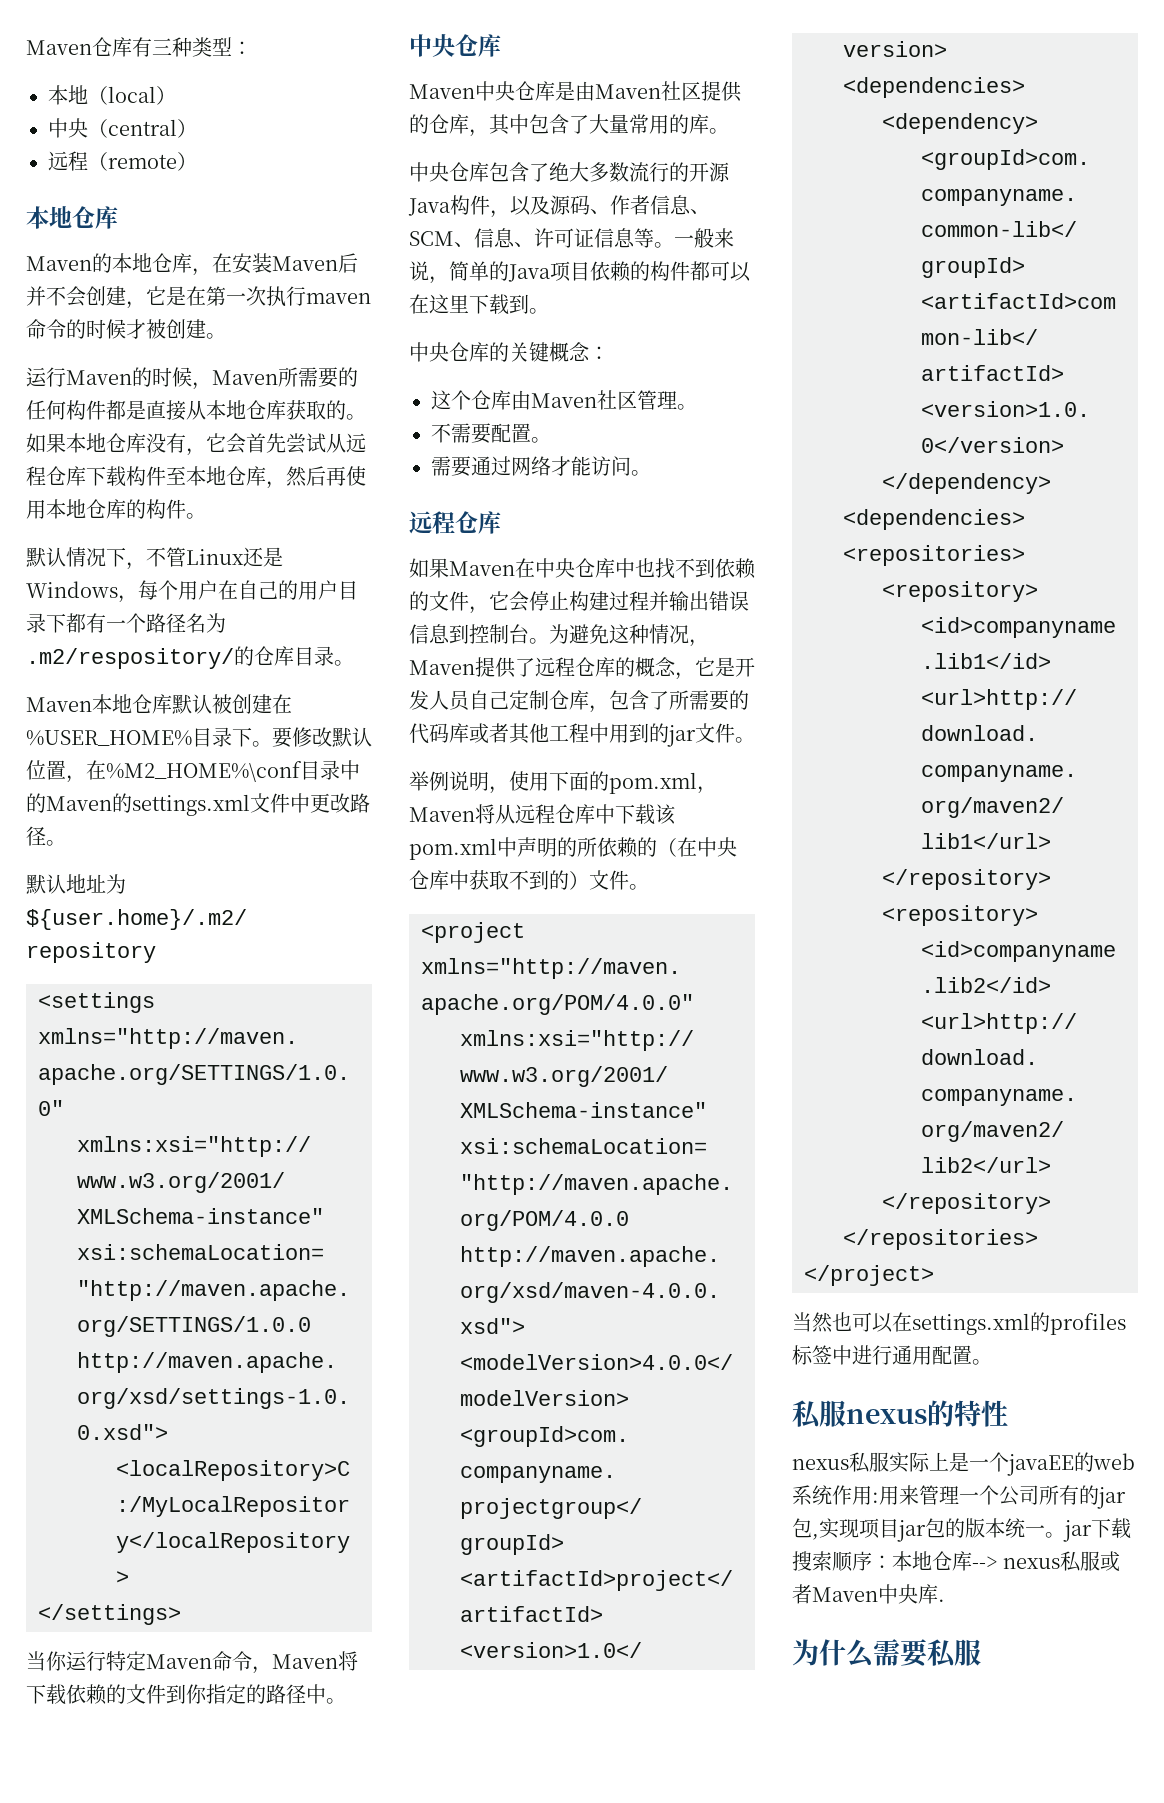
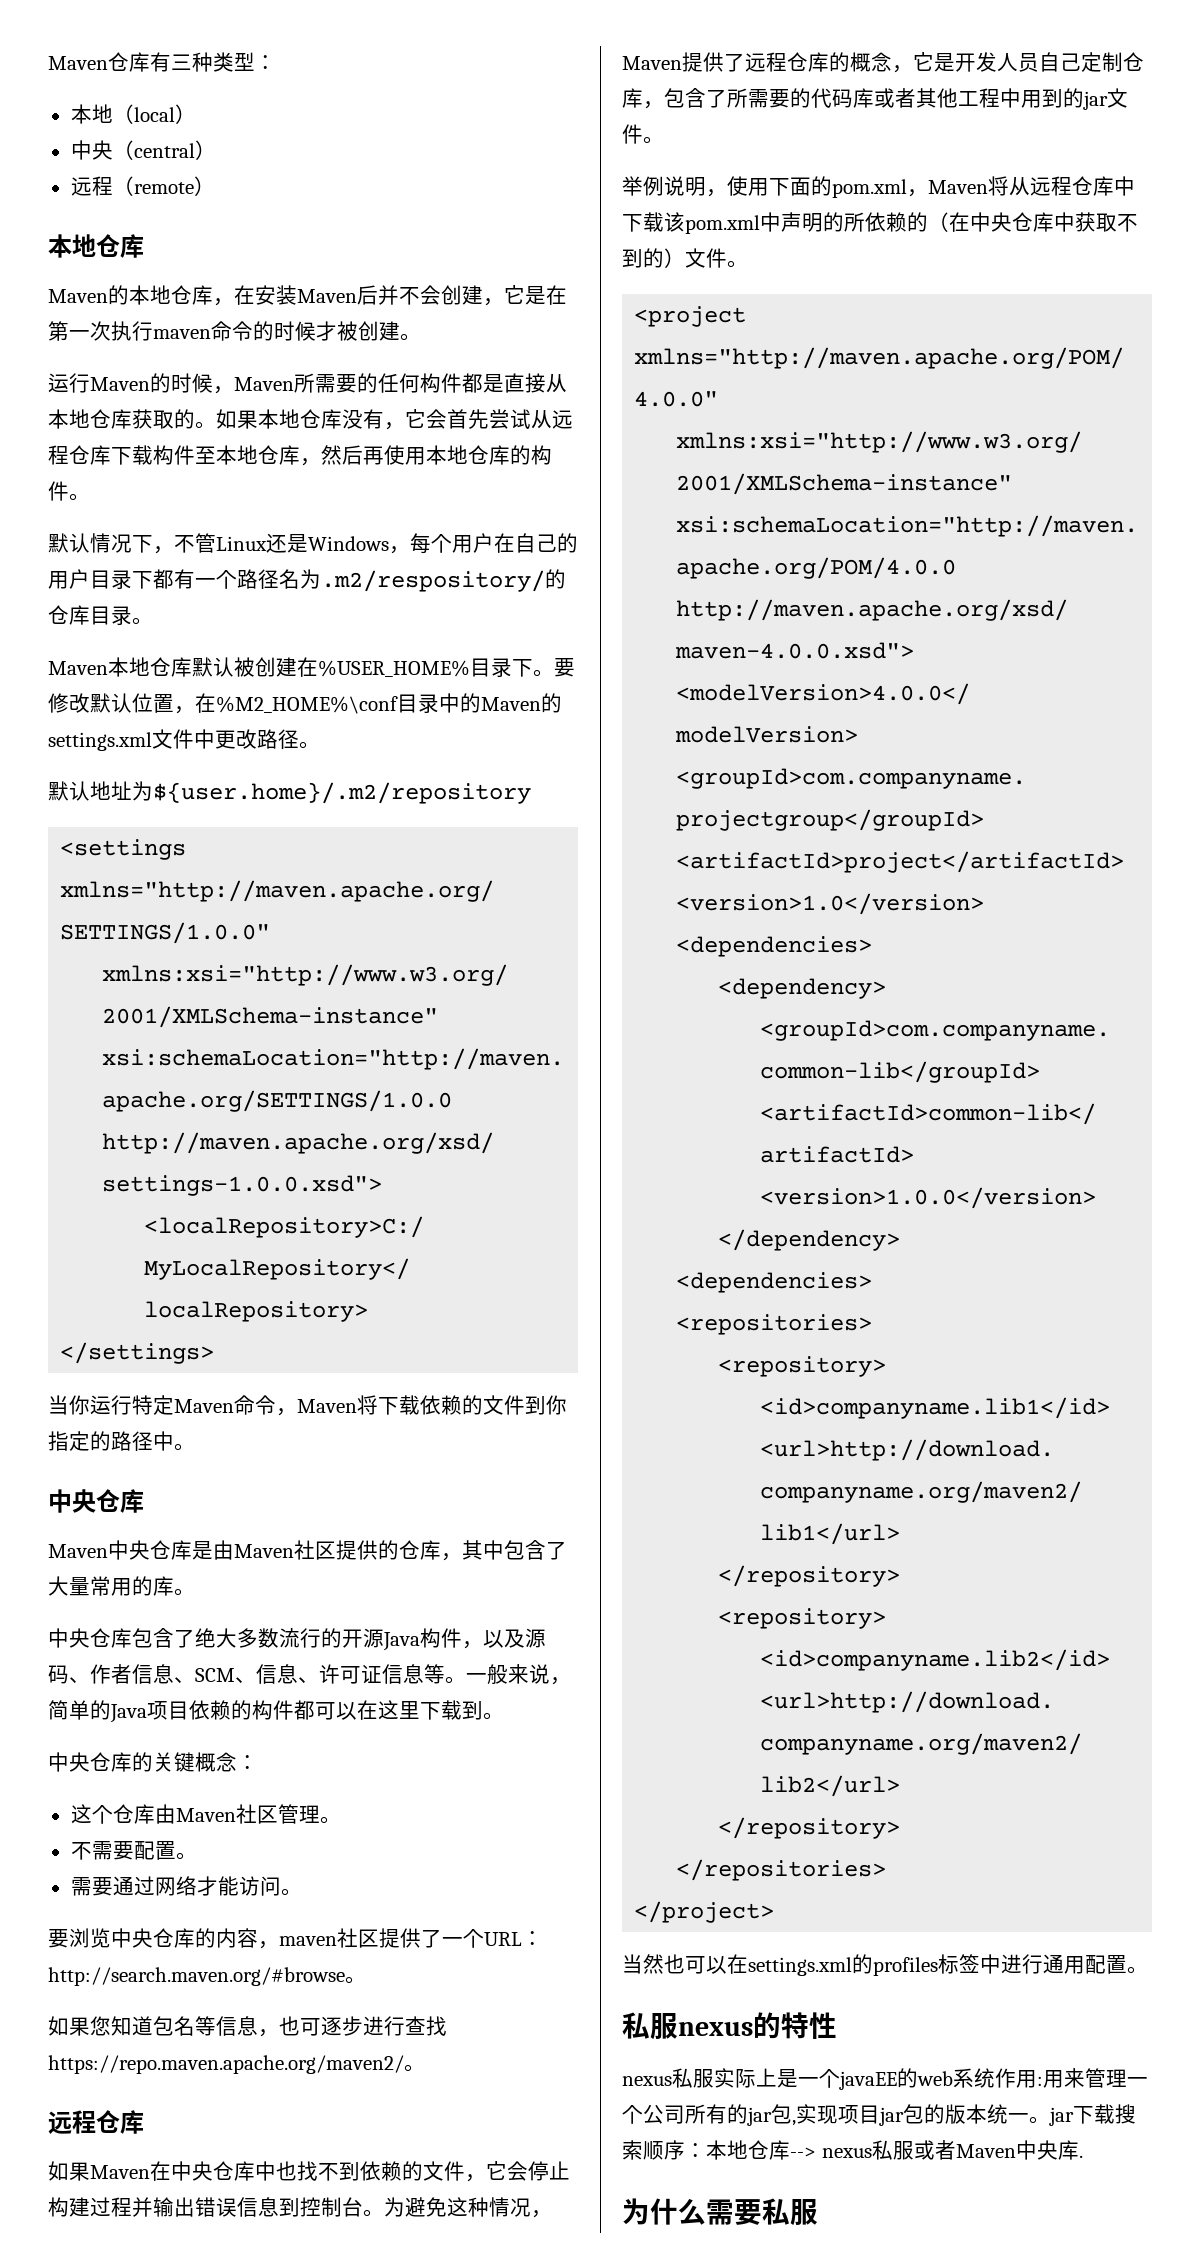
(651, 473) none -> [48,1928,543,1949] [48,1967,366,1986] [48,2016,447,2037] [48,2055,425,2074] // 要浏览中央仓库的内容，maven社区提供了一个URL：http://search.maven.org/#browse。 // 如果您知道包名等信息，也可逐步进行查找https://repo.maven.apache.org/maven2/。

